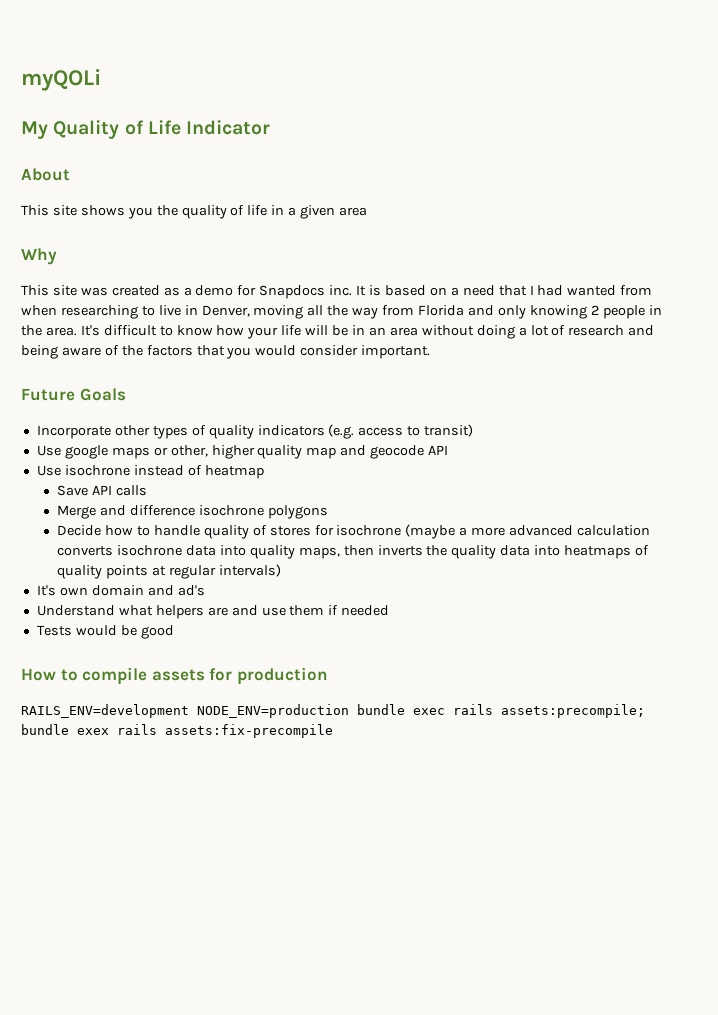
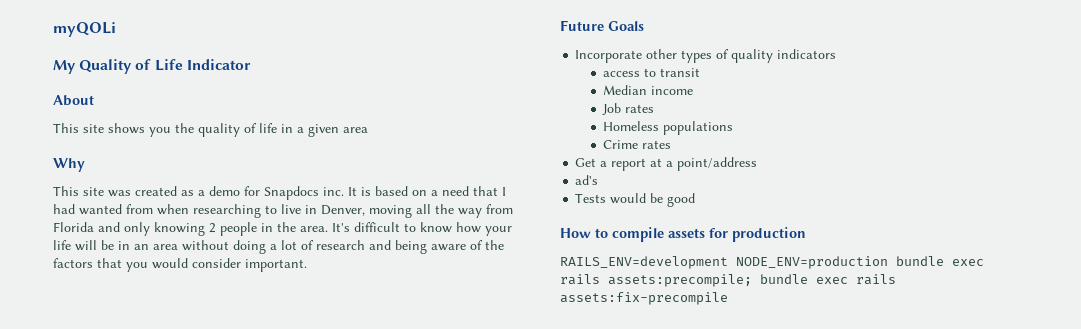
[328,424,355,439] (e.g. -> (837, 54) //
[424,424,474,437] [36,445,449,459] [36,465,264,479] [57,485,147,496] [57,505,328,519] [57,524,651,539] [57,545,650,559] [57,564,281,579] [36,585,205,596] [36,605,390,619] transit) // Use google maps or other, higher quality map and geocode API // Use isochrone instead of heatmap // Save API calls // Merge and difference isochrone polygons // Decide how to handle quality of stores for isochrone (maybe a more advanced calculation converts isochrone data into quality maps, then inverts the quality data into heatmaps of quality points at regular intervals) // It's own domain and ad's // Understand what helpers are and use them if needed -> [660,68,701,77] [603,85,694,95] [602,103,655,115] [603,121,734,135] [603,140,672,149] [575,157,758,171] [575,175,599,185] transit // Median income // Job rates // Homeless populations // Crime rates // Get a report at a point/address // ad's
[77,728,109,735] exex -> [816,277,848,284] exec

